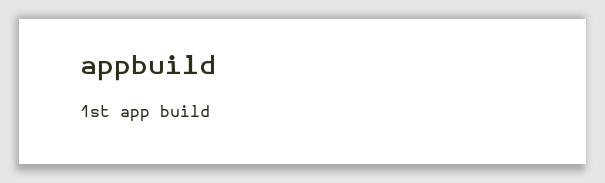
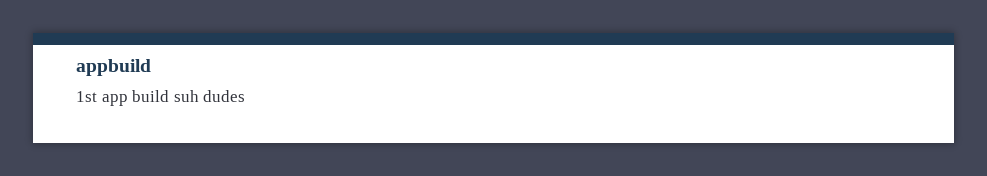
(210, 111) none -> [173,90,246,102] suh dudes

